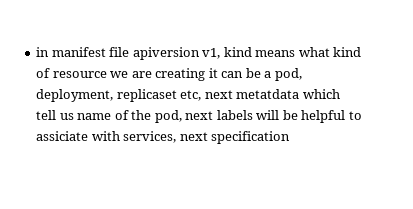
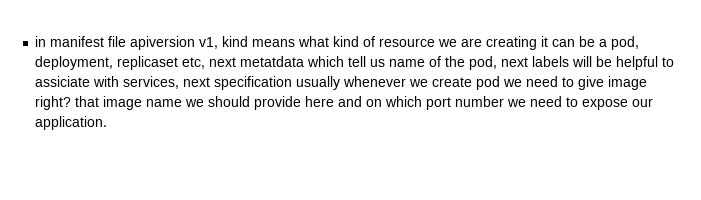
(291, 137) none -> [296,76,648,90] [35,96,654,110] [35,116,108,130] usually whenever we create pod we need to give image right? that image name we should provide here and on which port number we need to expose our application.

